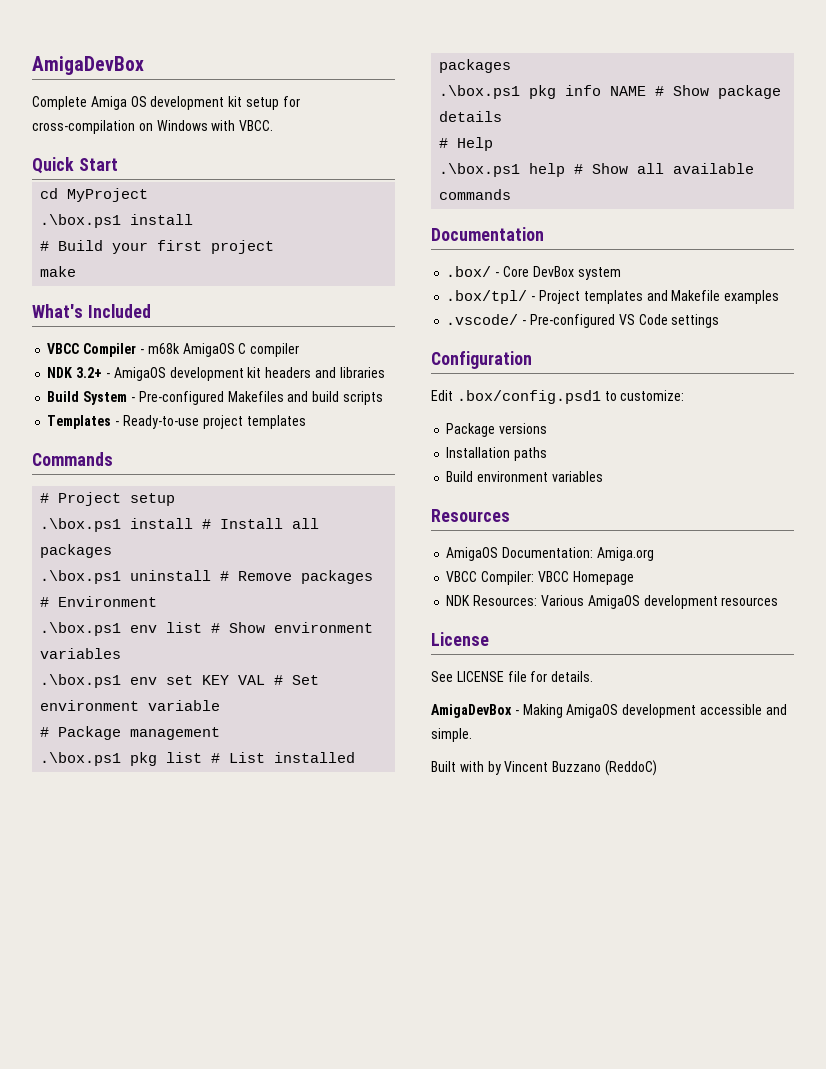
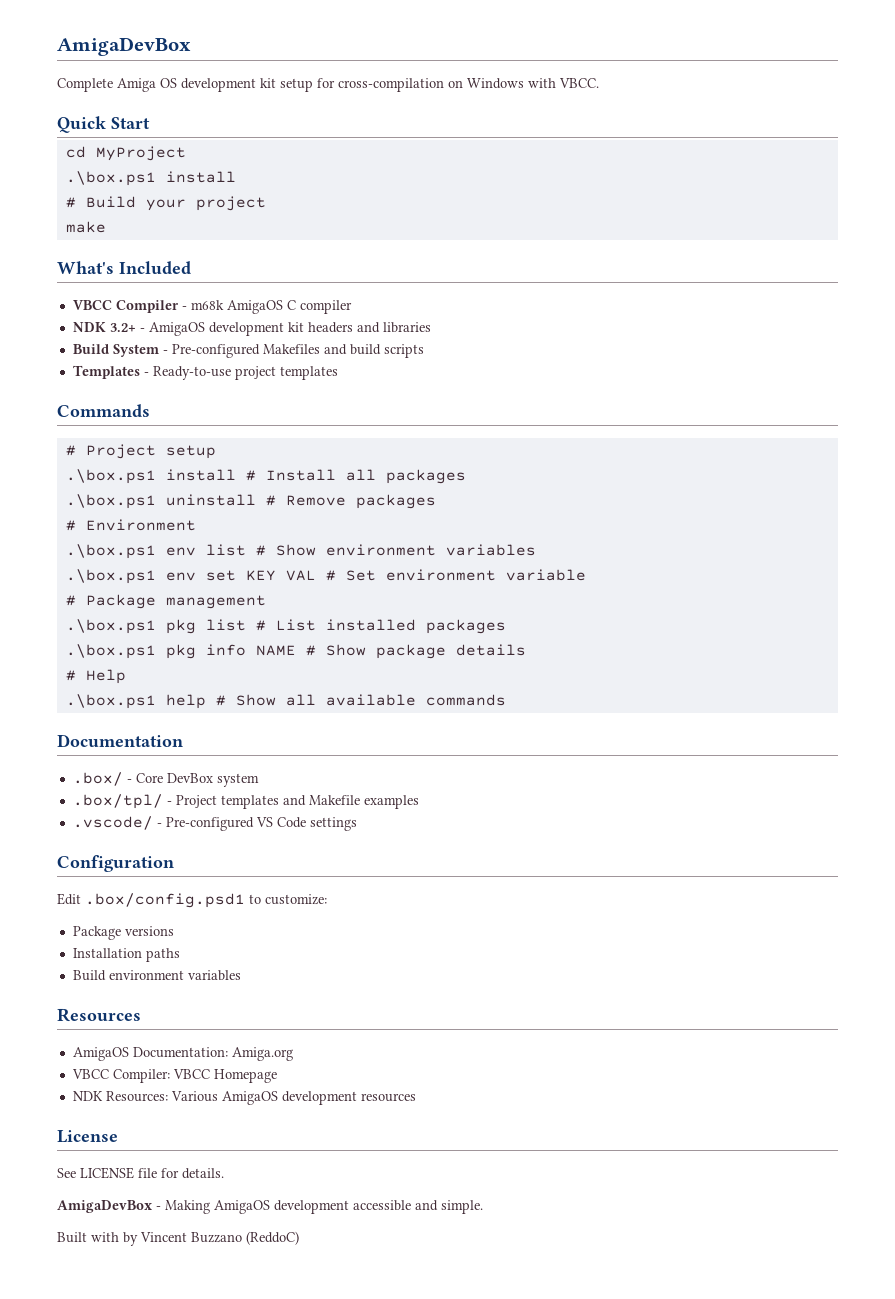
[157,240,203,251] first -> (186, 205) none

